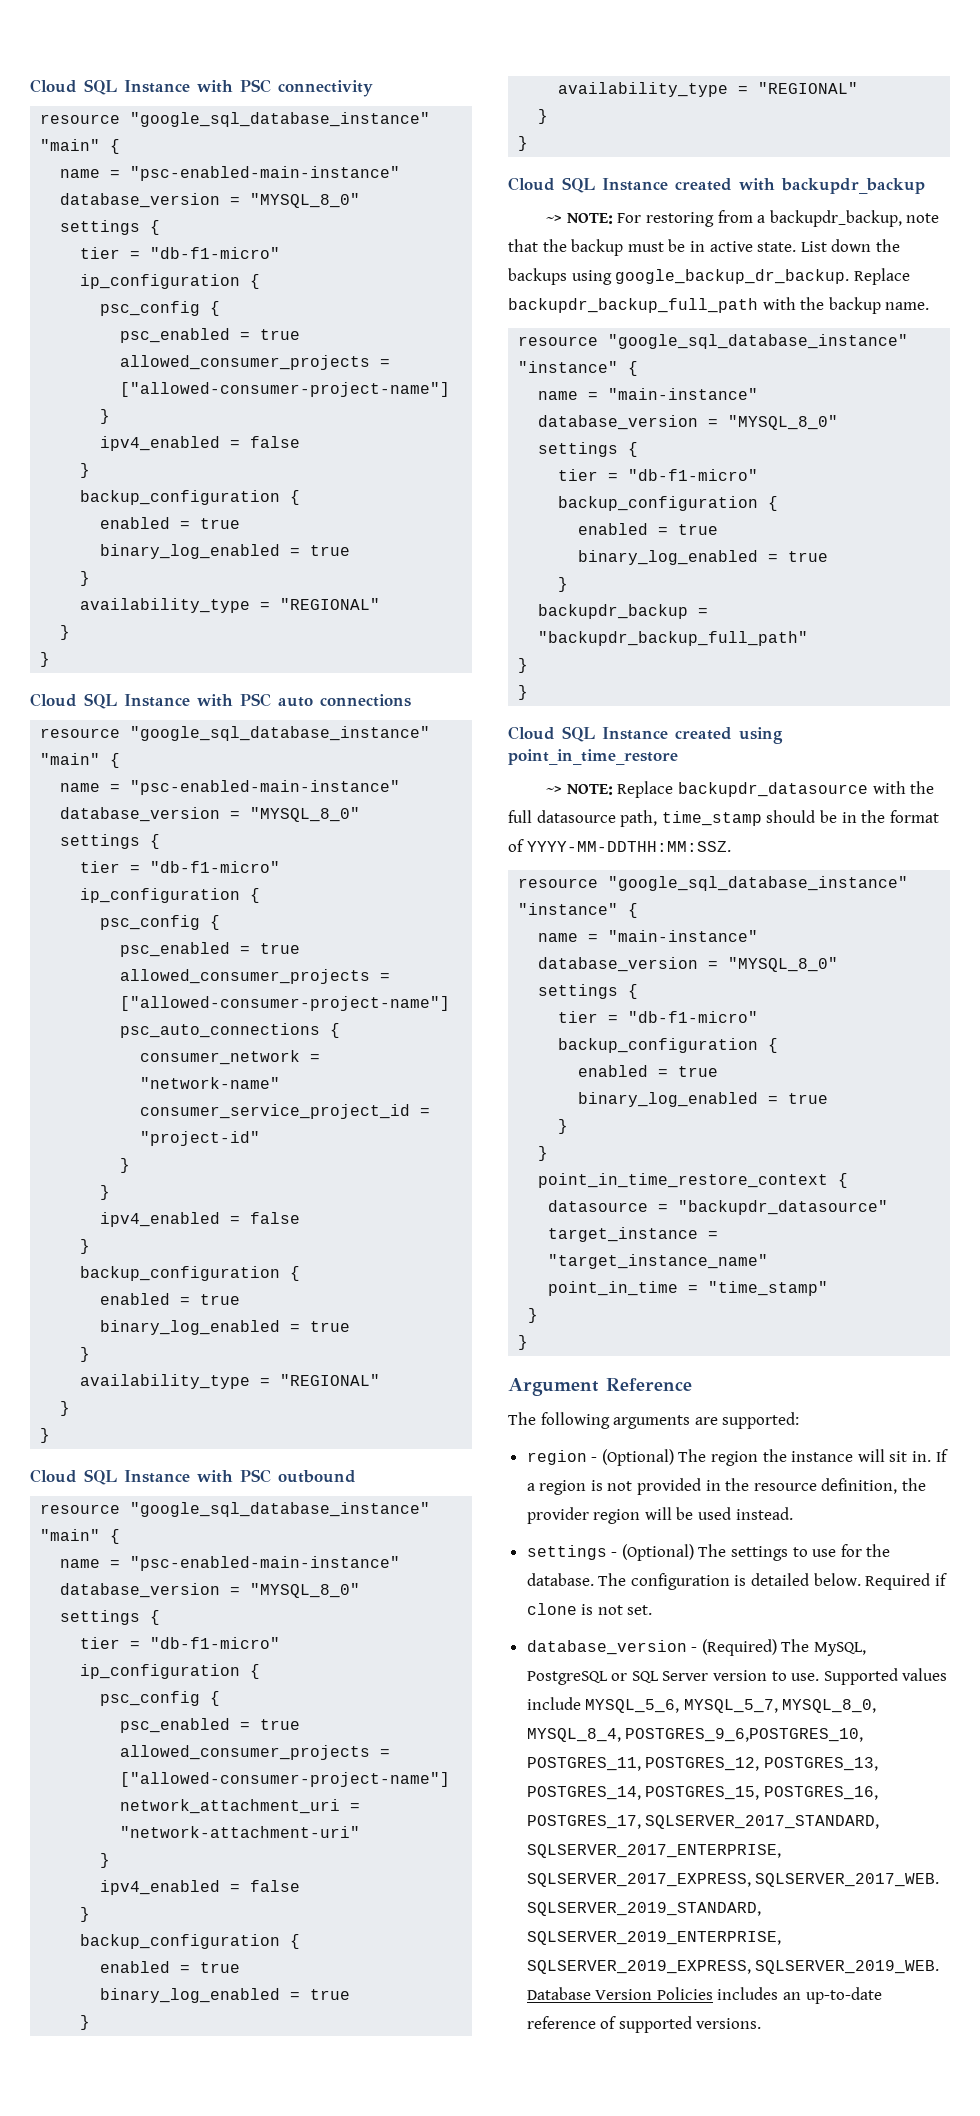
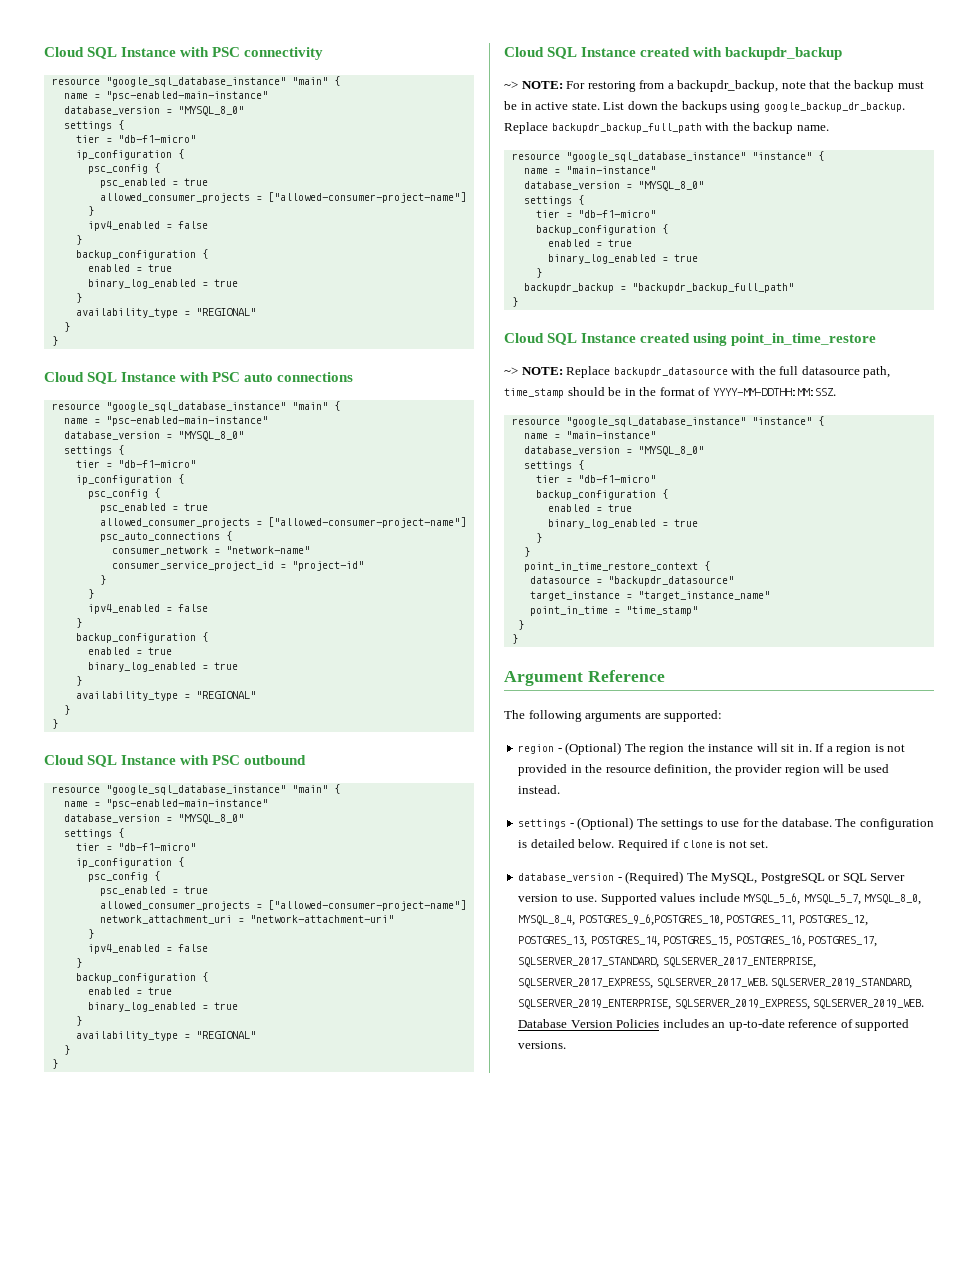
[518,685,529,700] // } -> (518, 302) none

